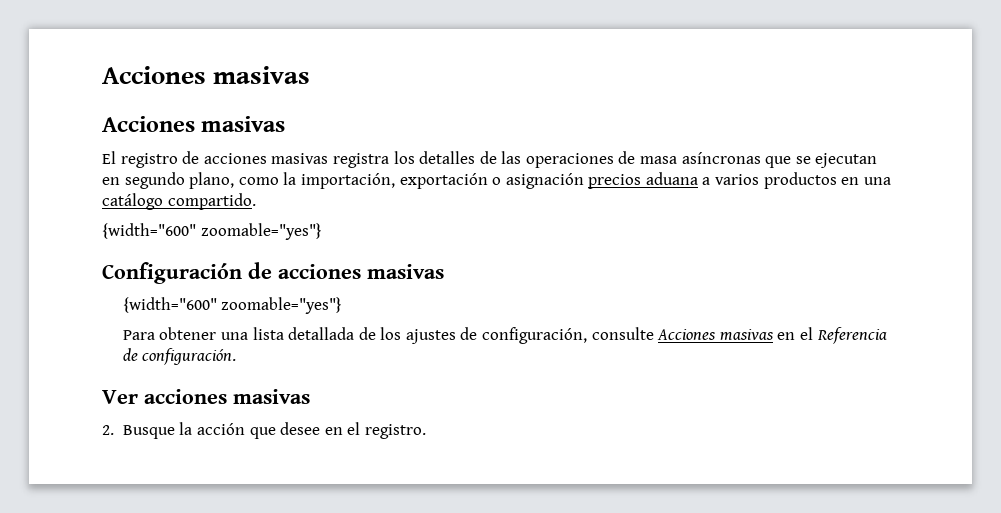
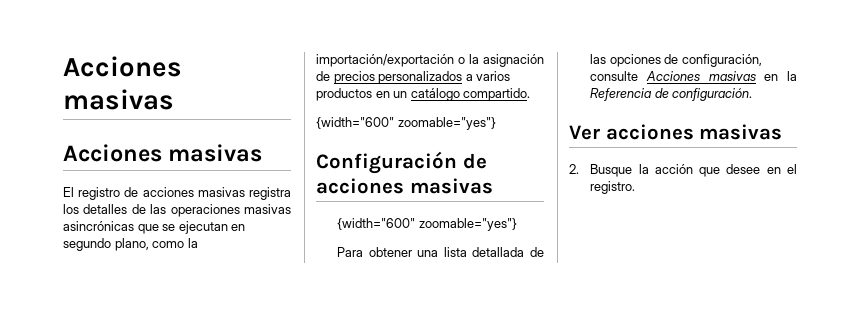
[618,151,761,164] de masa asíncronas -> [243,204,291,214] [63,221,134,231] masivas asincrónicas
[300,172,698,189] importación, exportación o asignación precios aduana -> [316,54,544,67] [316,71,463,84] importación/exportación o la asignación de precios personalizados
[863,177,891,185] una -> [393,91,408,98] un
[380,327,456,344] los ajustes -> [590,54,661,67] las opciones
[800,327,814,340] el -> [787,71,797,81] la

